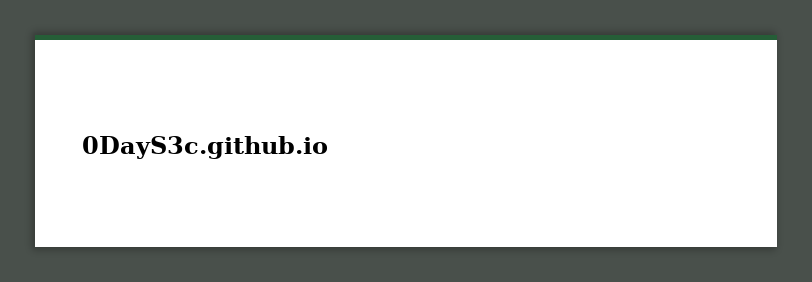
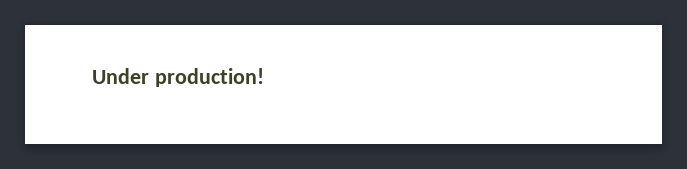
[82,136,328,159] 0DayS3c.github.io -> [92,68,264,87] Under production!

